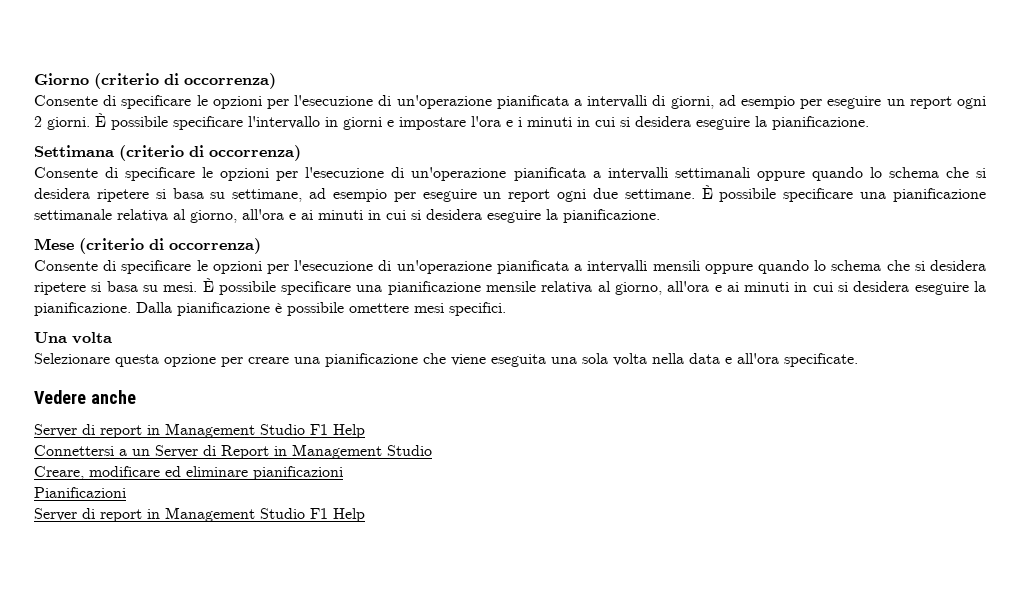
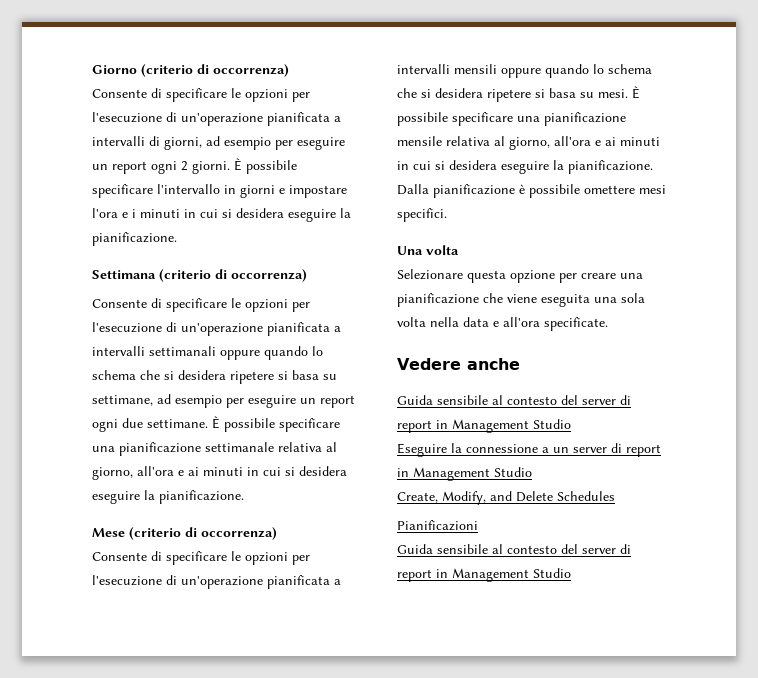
[34,423,365,438] [34,444,432,459] [34,466,343,480] [34,487,126,498] [34,507,365,522] Server di report in Management Studio F1 Help // Connettersi a un Server di Report in Management Studio // Creare, modificare ed eliminare pianificazioni // Pianificazioni // Server di report in Management Studio F1 Help -> [397,395,631,405] [397,419,571,433] [397,443,661,457] [397,467,532,481] [397,491,615,505] [397,520,478,531] [397,544,631,554] [397,568,571,582] Guida sensibile al contesto del server di report in Management Studio // Eseguire la connessione a un server di report in Management Studio // Create, Modify, and Delete Schedules // Pianificazioni // Guida sensibile al contesto del server di report in Management Studio

